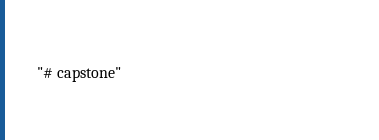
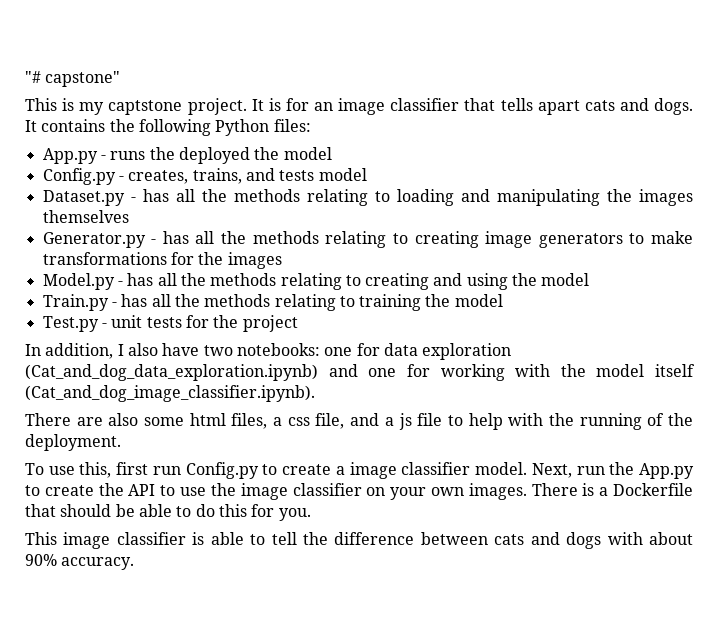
(122, 74) none -> [25,98,693,115] [25,119,311,136] [42,147,332,164] [42,168,367,185] [42,189,693,206] [42,210,129,223] [42,231,694,248] [42,252,282,269] [42,273,590,290] [42,294,503,311] [42,315,298,332] [25,343,512,360] [25,364,695,381] [25,385,315,402] [25,413,693,430] [25,434,121,451] [25,462,695,479] [25,483,693,500] [25,504,311,521] [25,532,694,549] [25,554,135,570] // This is my captstone project. It is for an image classifier that tells apart cats and dogs. It contains the following Python files: // App.py - runs the deployed the model // Config.py - creates, trains, and tests model // Dataset.py - has all the methods relating to loading and manipulating the images themselves // Generator.py - has all the methods relating to creating image generators to make transformations for the images // Model.py - has all the methods relating to creating and using the model // Train.py - has all the methods relating to training the model // Test.py - unit tests for the project // In addition, I also have two notebooks: one for data exploration (Cat_and_dog_data_exploration.ipynb) and one for working with the model itself (Cat_and_dog_image_classifier.ipynb). // There are also some html files, a css file, and a js file to help with the running of the deployment. // To use this, first run Config.py to create a image classifier model. Next, run the App.py to create the API to use the image classifier on your own images. There is a Dockerfile that should be able to do this for you. // This image classifier is able to tell the difference between cats and dogs with about 90% accuracy.

